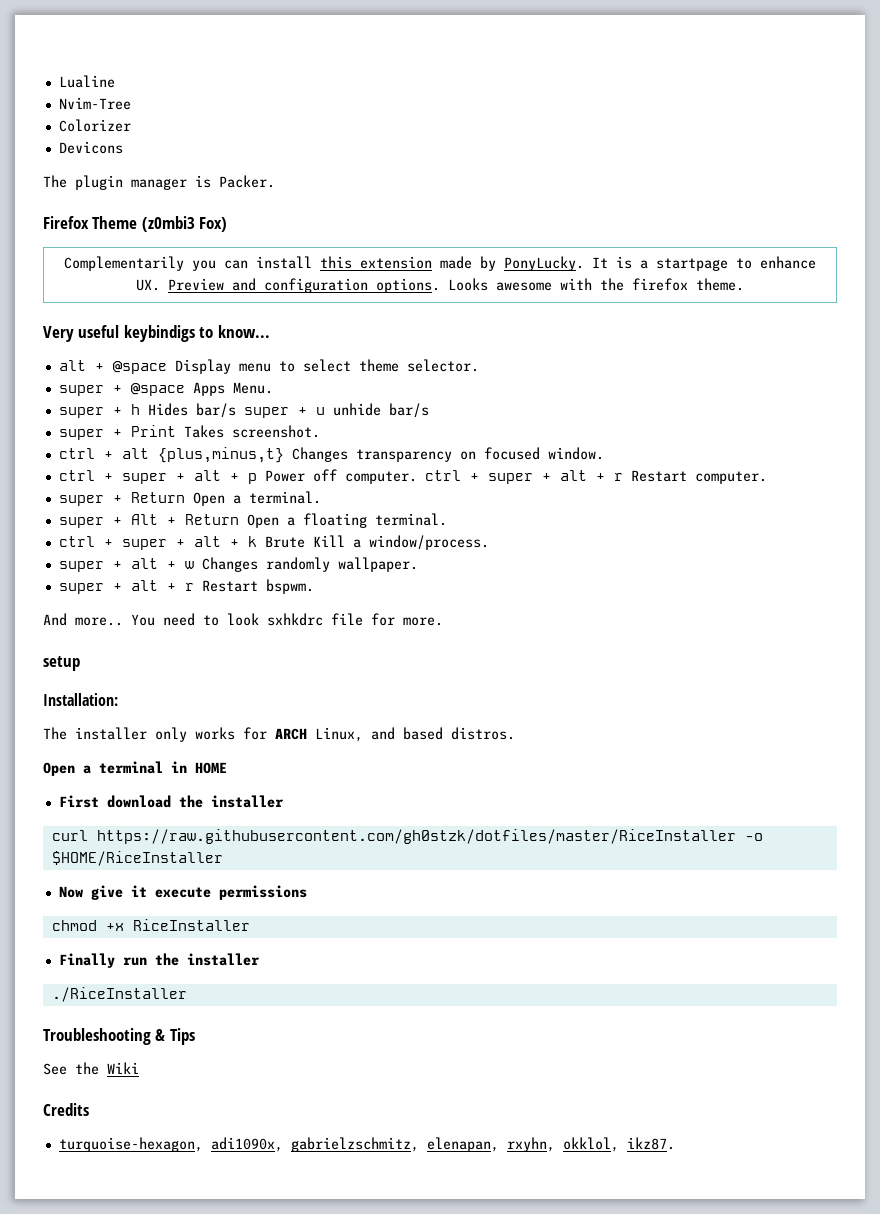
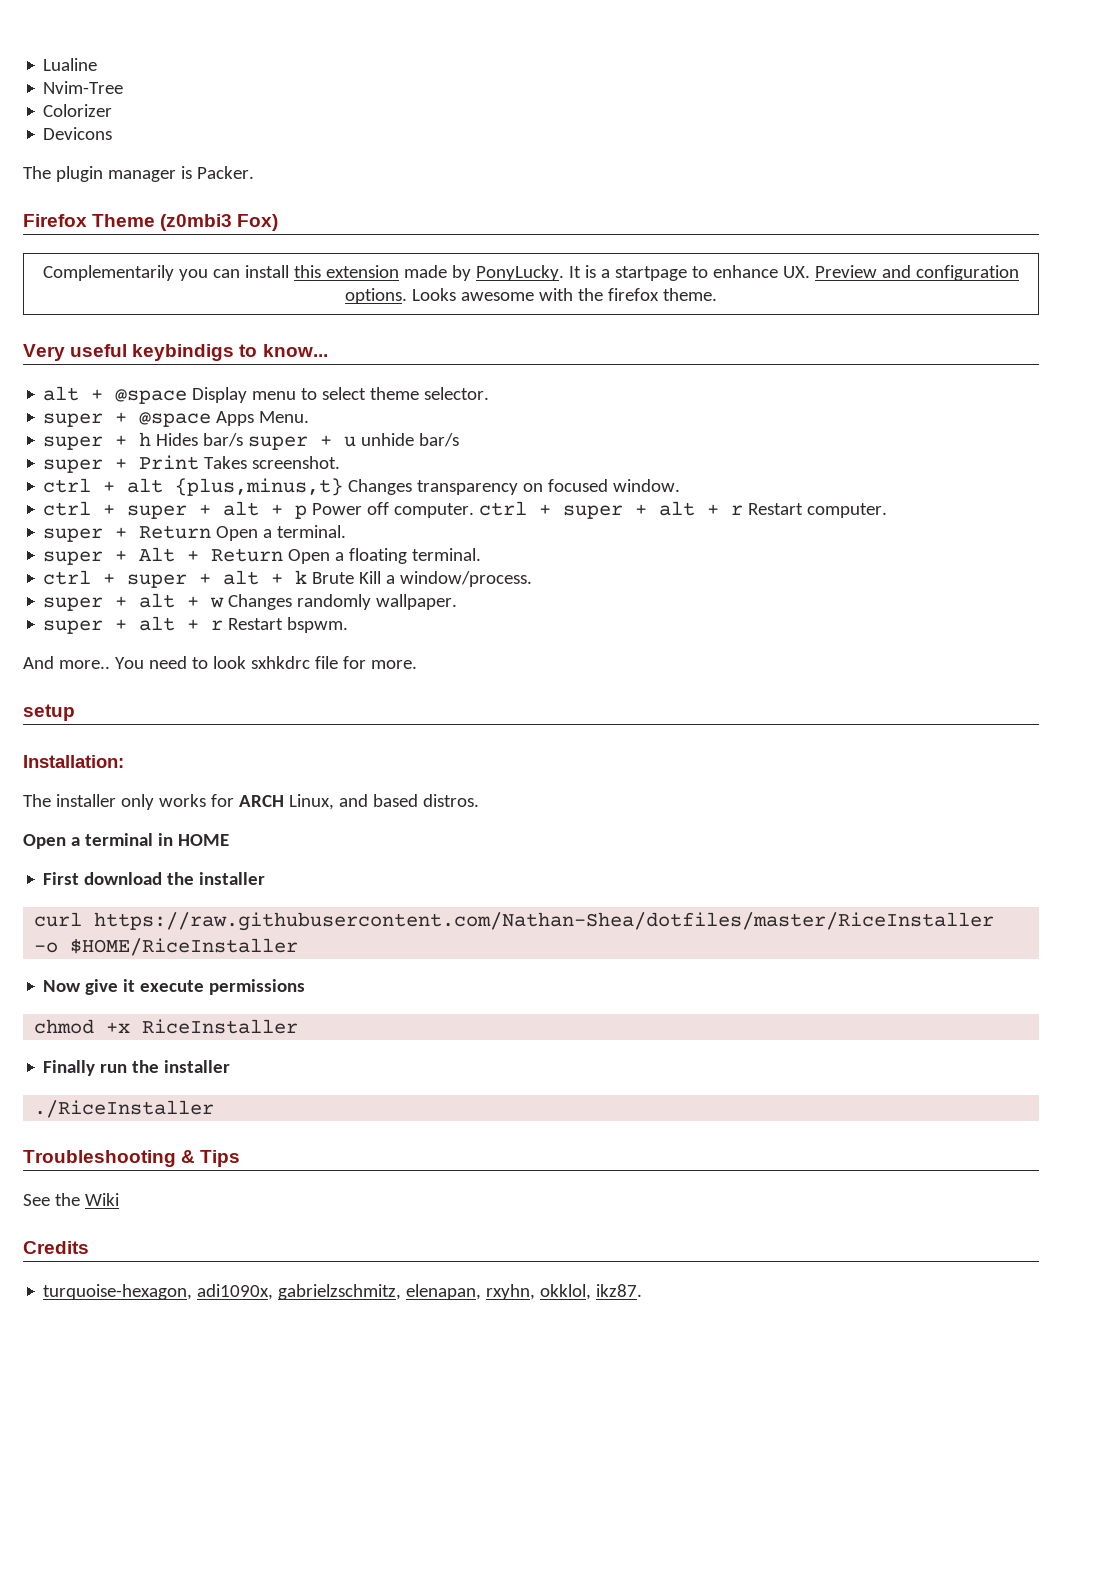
[96,829,736,844] https://raw.githubusercontent.com/gh0stzk/dotfiles/master/RiceInstaller -> [94,912,995,931] https://raw.githubusercontent.com/Nathan-Shea/dotfiles/master/RiceInstaller

